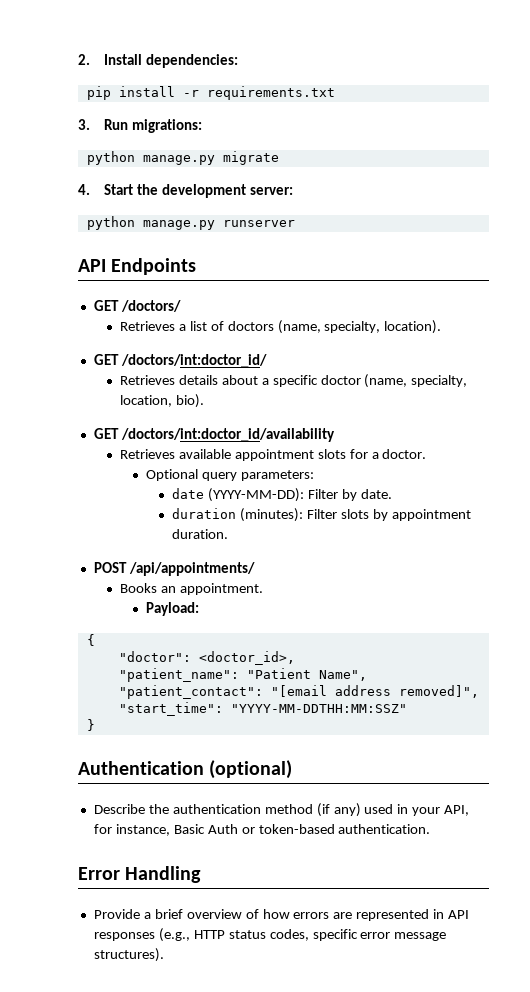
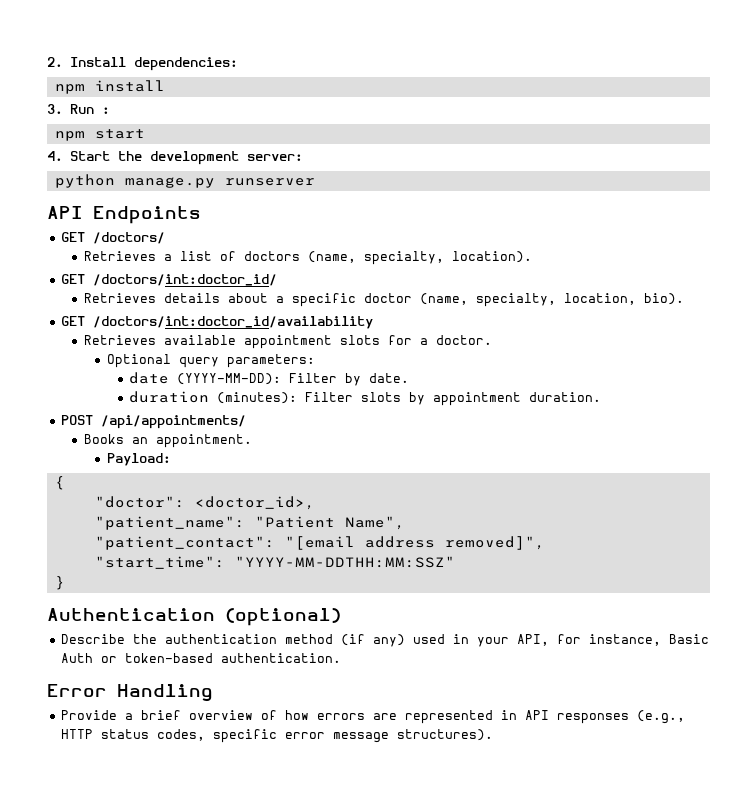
[86,86,111,100] pip -> [54,84,85,94] npm
[182,86,335,100] -r requirements.txt -> (165, 86) none
[131,119,202,133] [86,151,279,165] migrations: // python manage.py migrate -> [101,107,110,114] [54,129,145,141] : // npm start

